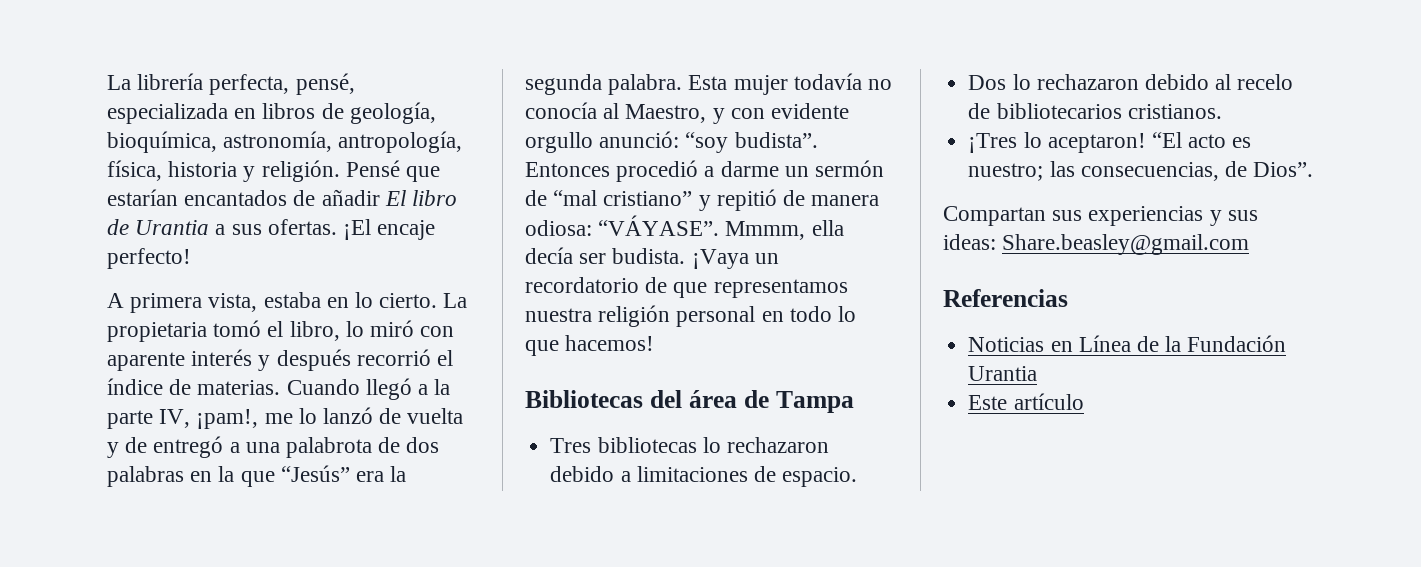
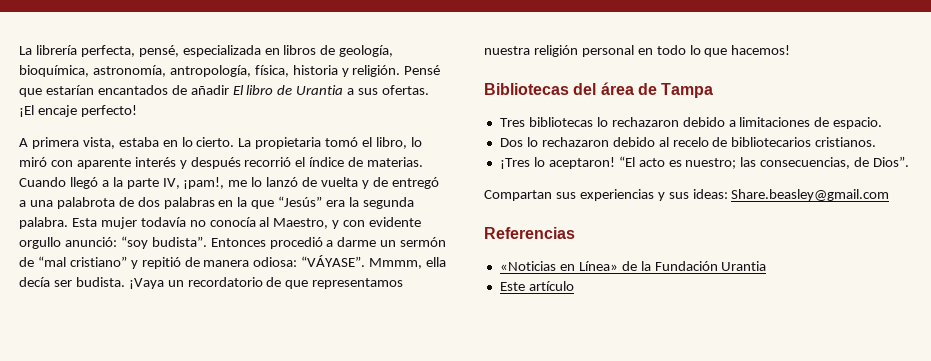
[968,335,1131,352] Noticias en Línea -> [499,261,618,271] «Noticias en Línea»

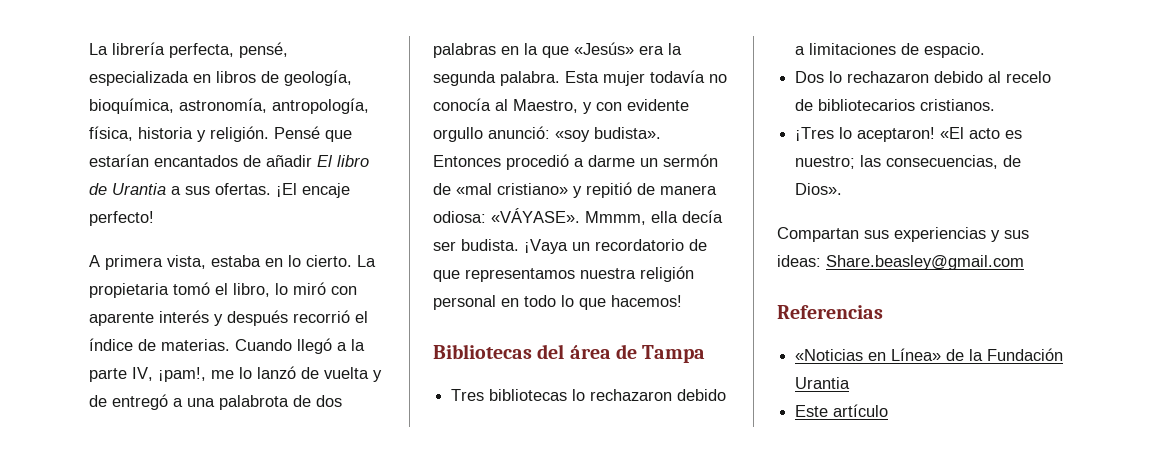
[278,196,323,207] “Jesús” -> [574,42,634,55] «Jesús»
[120,236,207,249] “soy budista”. -> [555,127,661,142] «soy budista».
[37,256,127,267] “mal cristiano” -> [456,183,568,195] «mal cristiano»
[301,255,366,267] “VÁYASE”. -> [491,208,580,223] «VÁYASE».
[618,156,635,167] “El -> [940,127,965,139] «El
[873,156,910,167] Dios”. -> [795,183,843,195] Dios».

